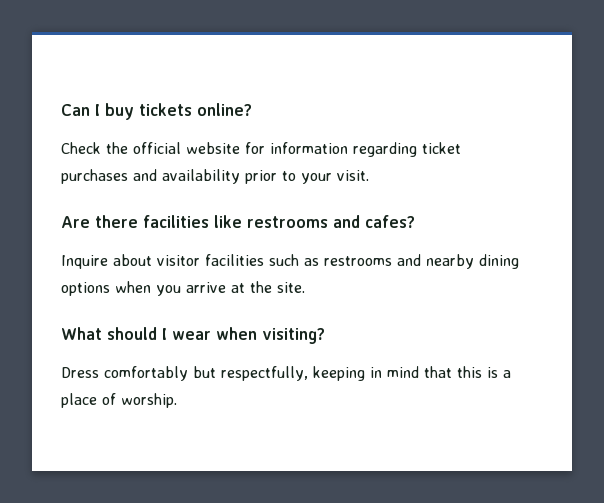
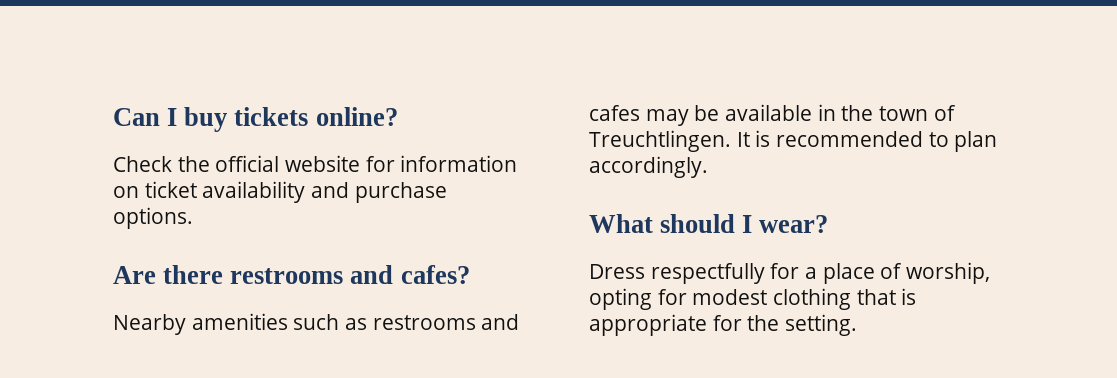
[353,142,461,157] [61,169,369,184] regarding ticket purchases and availability prior to your visit. -> [113,181,447,203] [113,207,193,229] on ticket availability and purchase options.
[143,215,242,228] facilities like -> (224, 274) none
[61,254,519,269] [61,281,305,296] [61,327,325,344] [61,366,511,381] [61,393,177,408] Inquire about visitor facilities such as restrooms and nearby dining options when you arrive at the site. // What should I wear when visiting? // Dress comfortably but respectfully, keeping in mind that this is a place of worship. -> [113,313,520,335] [589,104,956,126] [589,130,998,152] [589,156,708,178] [589,214,829,233] [589,262,991,284] [589,288,917,310] [589,314,858,336] Nearby amenities such as restrooms and cafes may be available in the town of Treuchtlingen. It is recommended to plan accordingly. // What should I wear? // Dress respectfully for a place of worship, opting for modest clothing that is appropriate for the setting.

